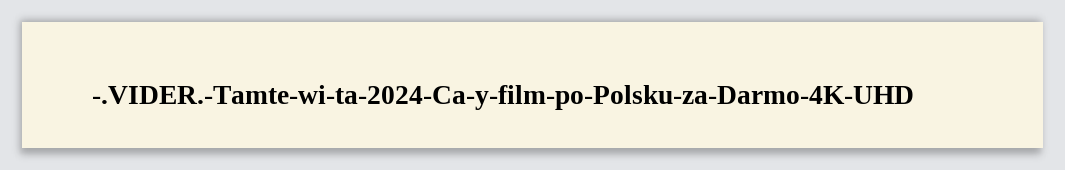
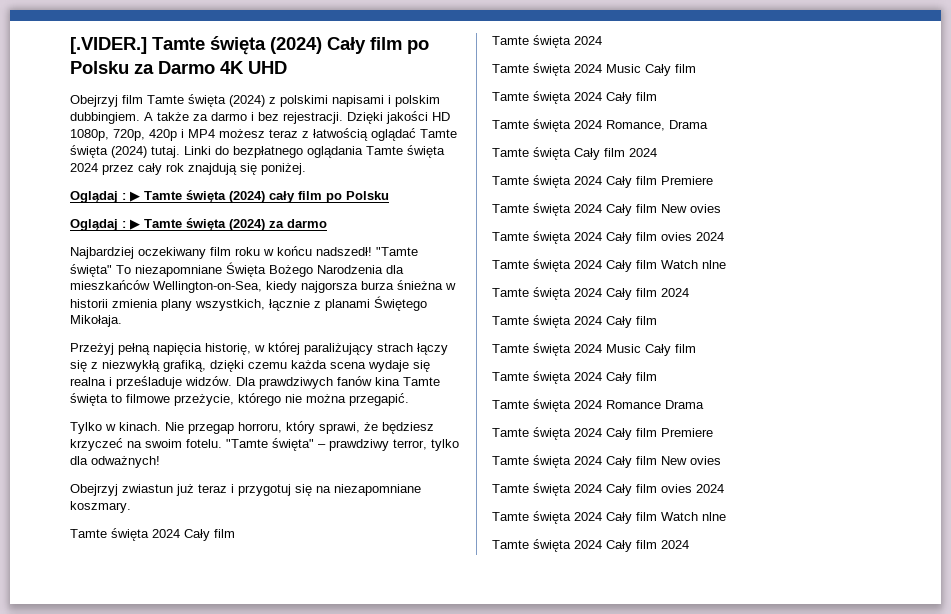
[92,85,914,110] -.VIDER.-Tamte-wi-ta-2024-Ca-y-film-po-Polsku-za-Darmo-4K-UHD -> [70,36,429,55] [70,61,287,74] [70,94,440,107] [70,111,450,124] [70,128,457,141] [70,145,445,158] [70,163,306,175] [70,190,389,203] [70,218,327,231] [70,246,418,259] [70,262,404,277] [70,280,456,293] [70,296,427,311] [70,315,122,327] [70,342,448,355] [70,360,430,372] [70,376,440,389] [70,393,409,406] [70,421,434,434] [70,438,459,451] [70,456,160,468] [70,484,421,496] [70,501,131,513] [70,528,235,541] [492,35,602,48] [492,63,696,76] [492,91,657,104] [492,119,708,132] [492,147,657,160] [492,175,713,188] [492,203,721,216] [492,231,724,244] [492,259,726,272] [492,287,689,300] [492,315,657,328] [492,343,696,356] [492,371,657,384] [492,399,704,412] [492,427,713,440] [492,455,721,468] [492,483,724,496] [492,511,726,524] [492,539,689,552] [.VIDER.] Tamte święta (2024) Cały film po Polsku za Darmo 4K UHD // Obejrzyj film Tamte święta (2024) z polskimi napisami i polskim dubbingiem. A także za darmo i bez rejestracji. Dzięki jakości HD 1080p, 720p, 420p i MP4 możesz teraz z łatwością oglądać Tamte święta (2024) tutaj. Linki do bezpłatnego oglądania Tamte święta 2024 przez cały rok znajdują się poniżej. // Oglądaj : ▶ Tamte święta (2024) cały film po Polsku // Oglądaj : ▶ Tamte święta (2024) za darmo // Najbardziej oczekiwany film roku w końcu nadszedł! "Tamte święta" To niezapomniane Święta Bożego Narodzenia dla mieszkańców Wellington-on-Sea, kiedy najgorsza burza śnieżna w historii zmienia plany wszystkich, łącznie z planami Świętego Mikołaja. // Przeżyj pełną napięcia historię, w której paraliżujący strach łączy się z niezwykłą grafiką, dzięki czemu każda scena wydaje się realna i prześladuje widzów. Dla prawdziwych fanów kina Tamte święta to filmowe przeżycie, którego nie można przegapić. // Tylko w kinach. Nie przegap horroru, który sprawi, że będziesz krzyczeć na swoim fotelu. "Tamte święta" – prawdziwy terror, tylko dla odważnych! // Obejrzyj zwiastun już teraz i przygotuj się na niezapomniane koszmary. // Tamte święta 2024 Cały film // Tamte święta 2024 // Tamte święta 2024 Music Cały film // Tamte święta 2024 Cały film // Tamte święta 2024 Romance, Drama // Tamte święta Cały film 2024 // Tamte święta 2024 Cały film Premiere // Tamte święta 2024 Cały film New ovies // Tamte święta 2024 Cały film ovies 2024 // Tamte święta 2024 Cały film Watch nlne // Tamte święta 2024 Cały film 2024 // Tamte święta 2024 Cały film // Tamte święta 2024 Music Cały film // Tamte święta 2024 Cały film // Tamte święta 2024 Romance Drama // Tamte święta 2024 Cały film Premiere // Tamte święta 2024 Cały film New ovies // Tamte święta 2024 Cały film ovies 2024 // Tamte święta 2024 Cały film Watch nlne // Tamte święta 2024 Cały film 2024

